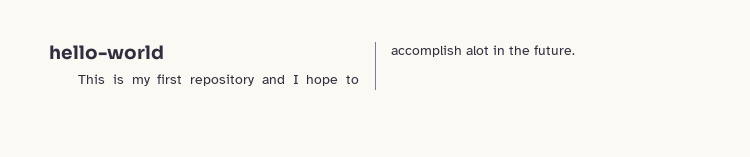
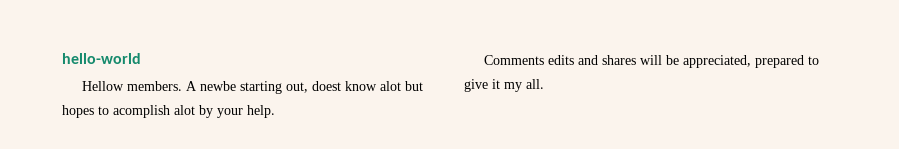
[78,74,359,86] [391,45,575,57] This is my first repository and I hope to accomplish alot in the future. -> [82,81,424,94] [62,105,275,118] [484,55,820,68] [464,79,544,92] Hellow members. A newbe starting out, doest know alot but hopes to acomplish alot by your help. // Comments edits and shares will be appreciated, prepared to give it my all.

